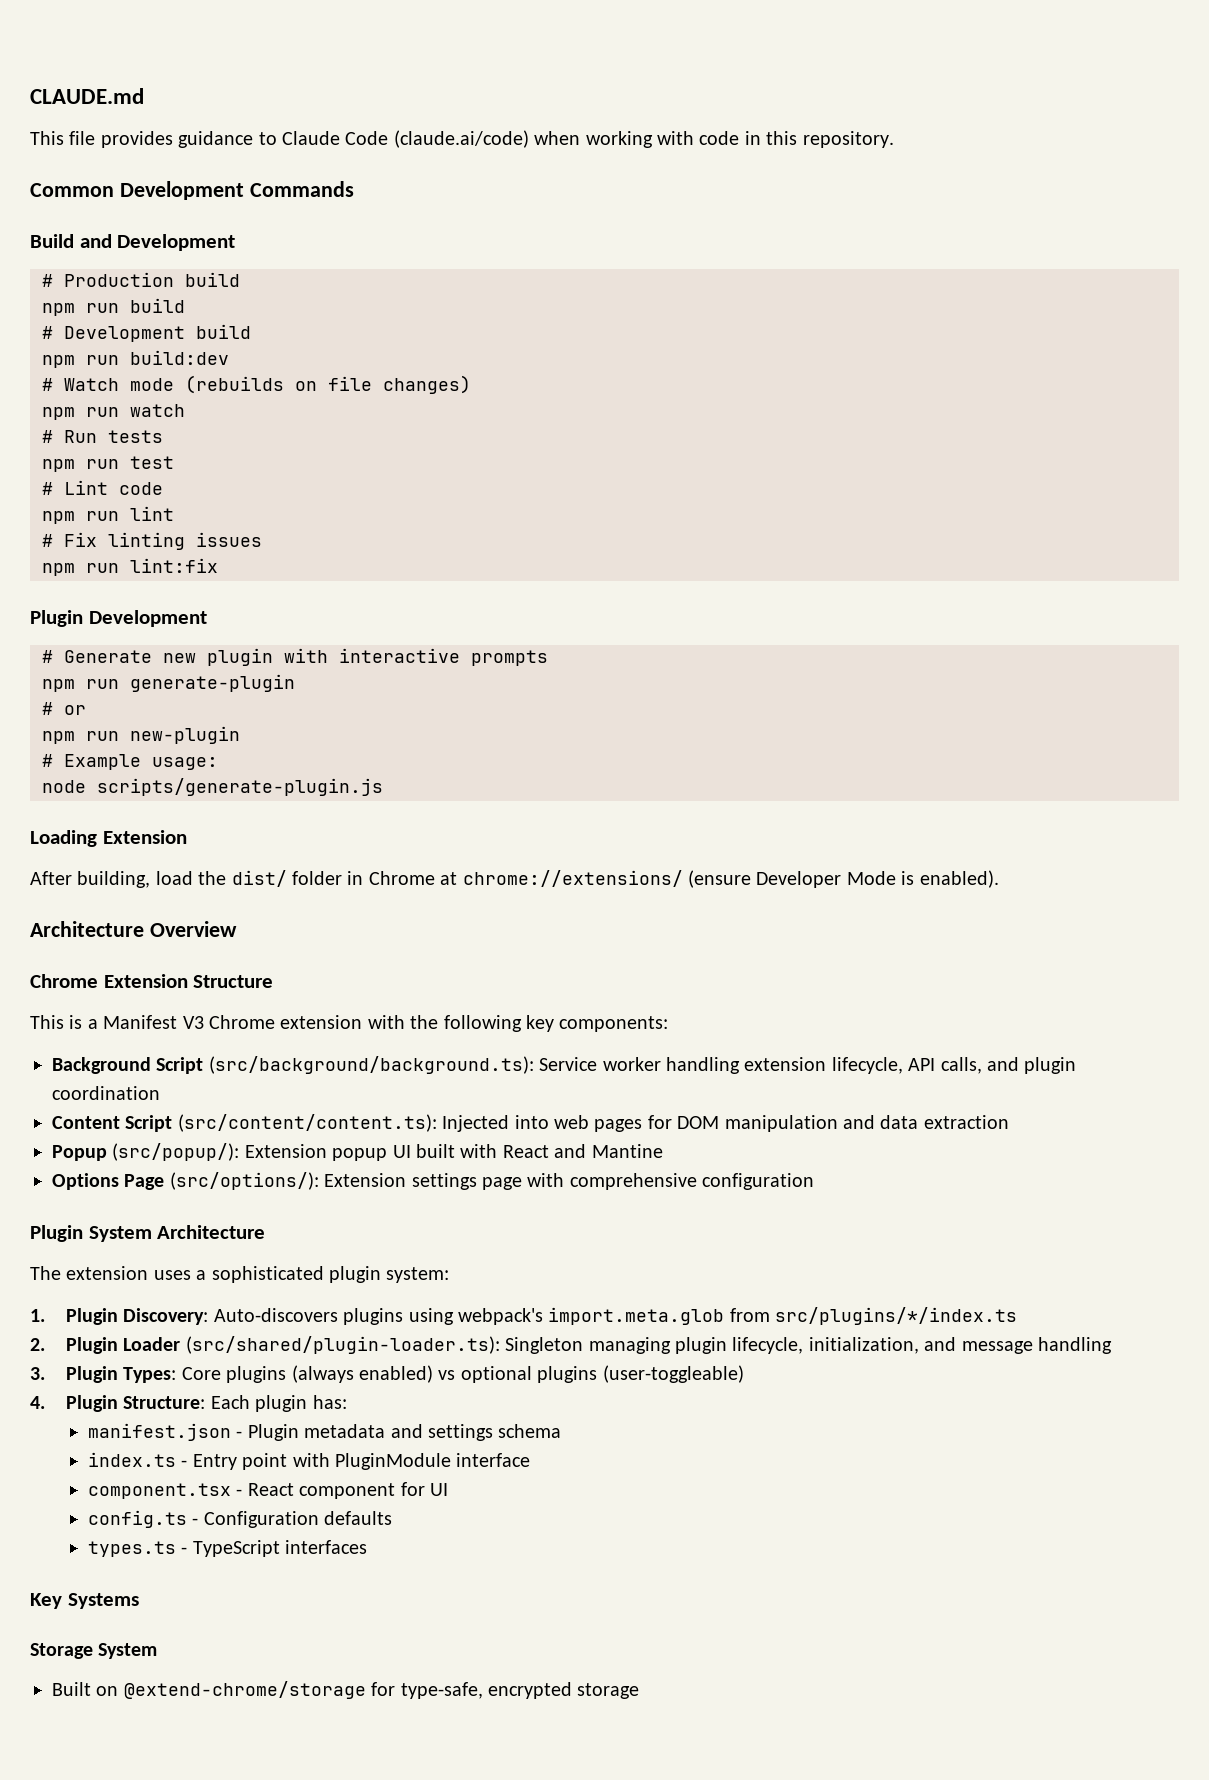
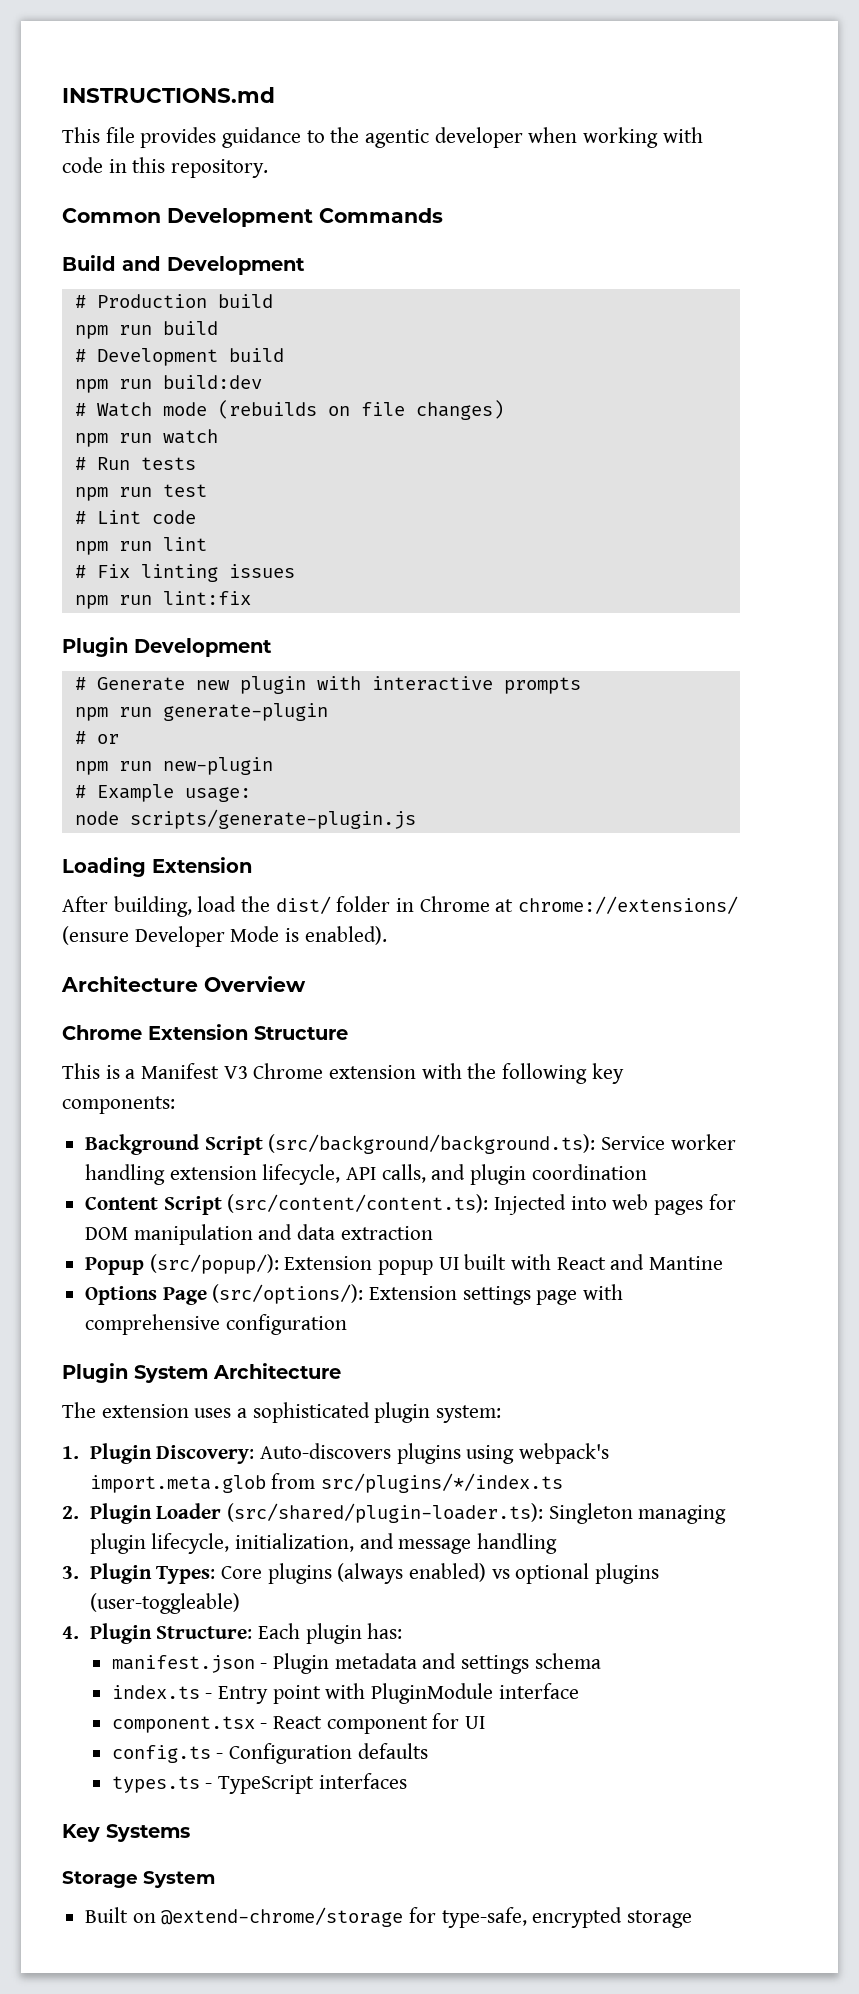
[30,88,144,104] CLAUDE.md -> [62,87,275,103] INSTRUCTIONS.md
[282,130,529,148] Claude Code (claude.ai/code) -> [330,127,523,148] the agentic developer

